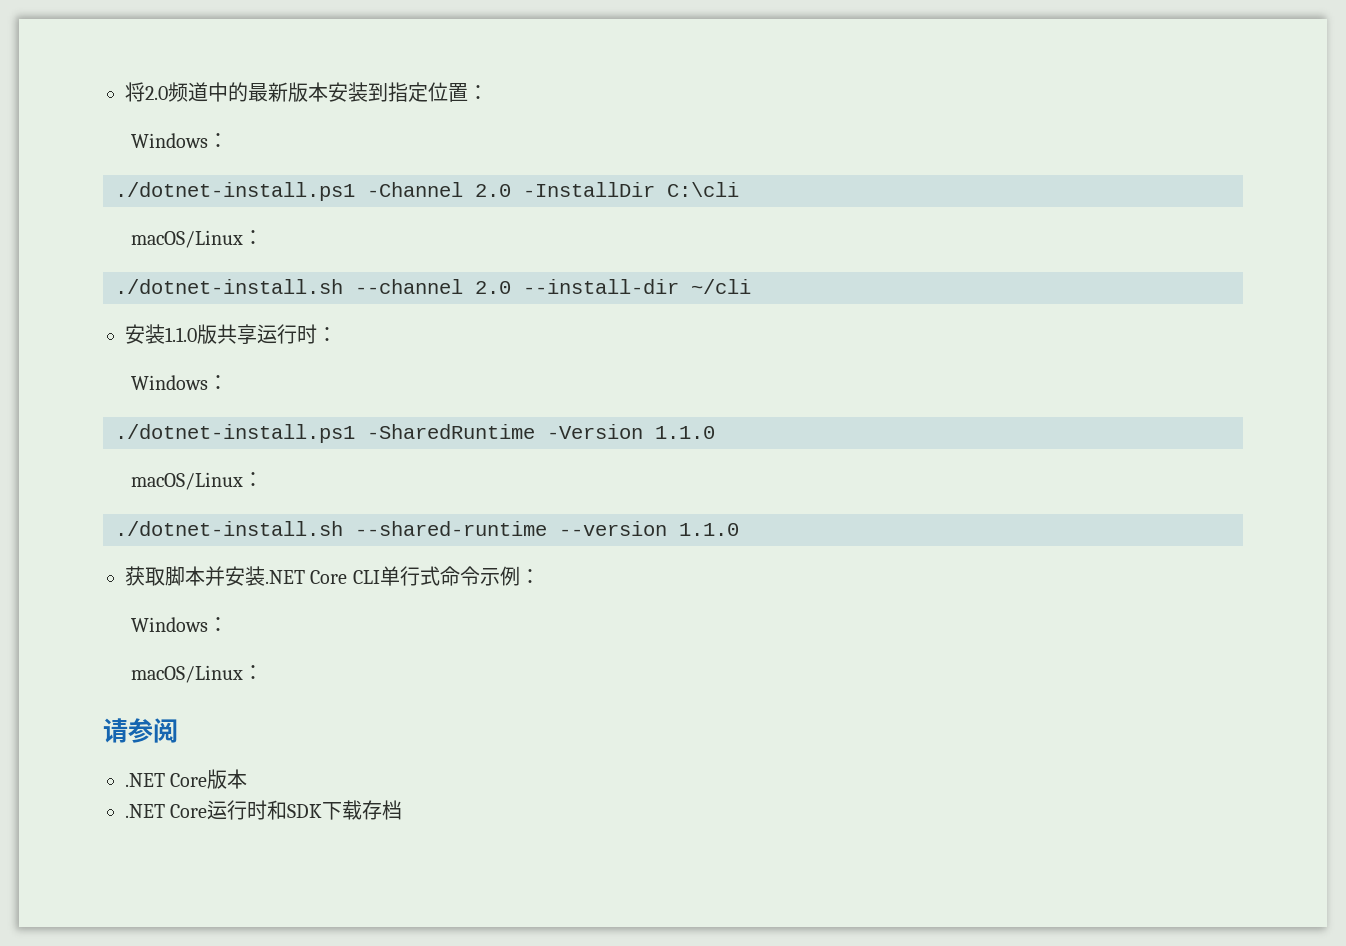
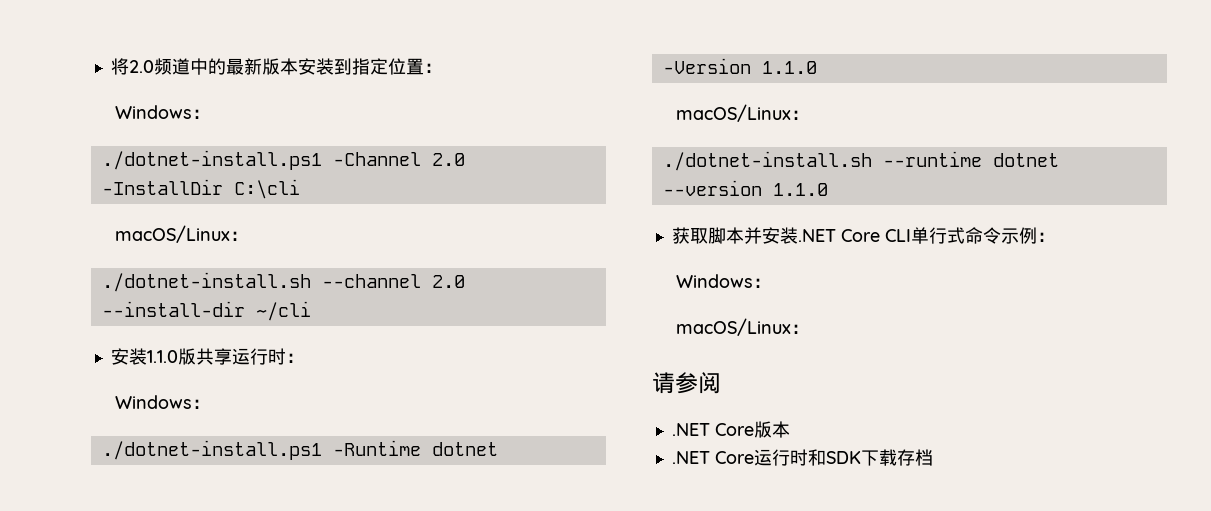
[367,424,535,439] -SharedRuntime -> [332,440,498,456] -Runtime dotnet
[355,521,547,536] --shared-runtime -> [882,151,1059,167] --runtime dotnet

